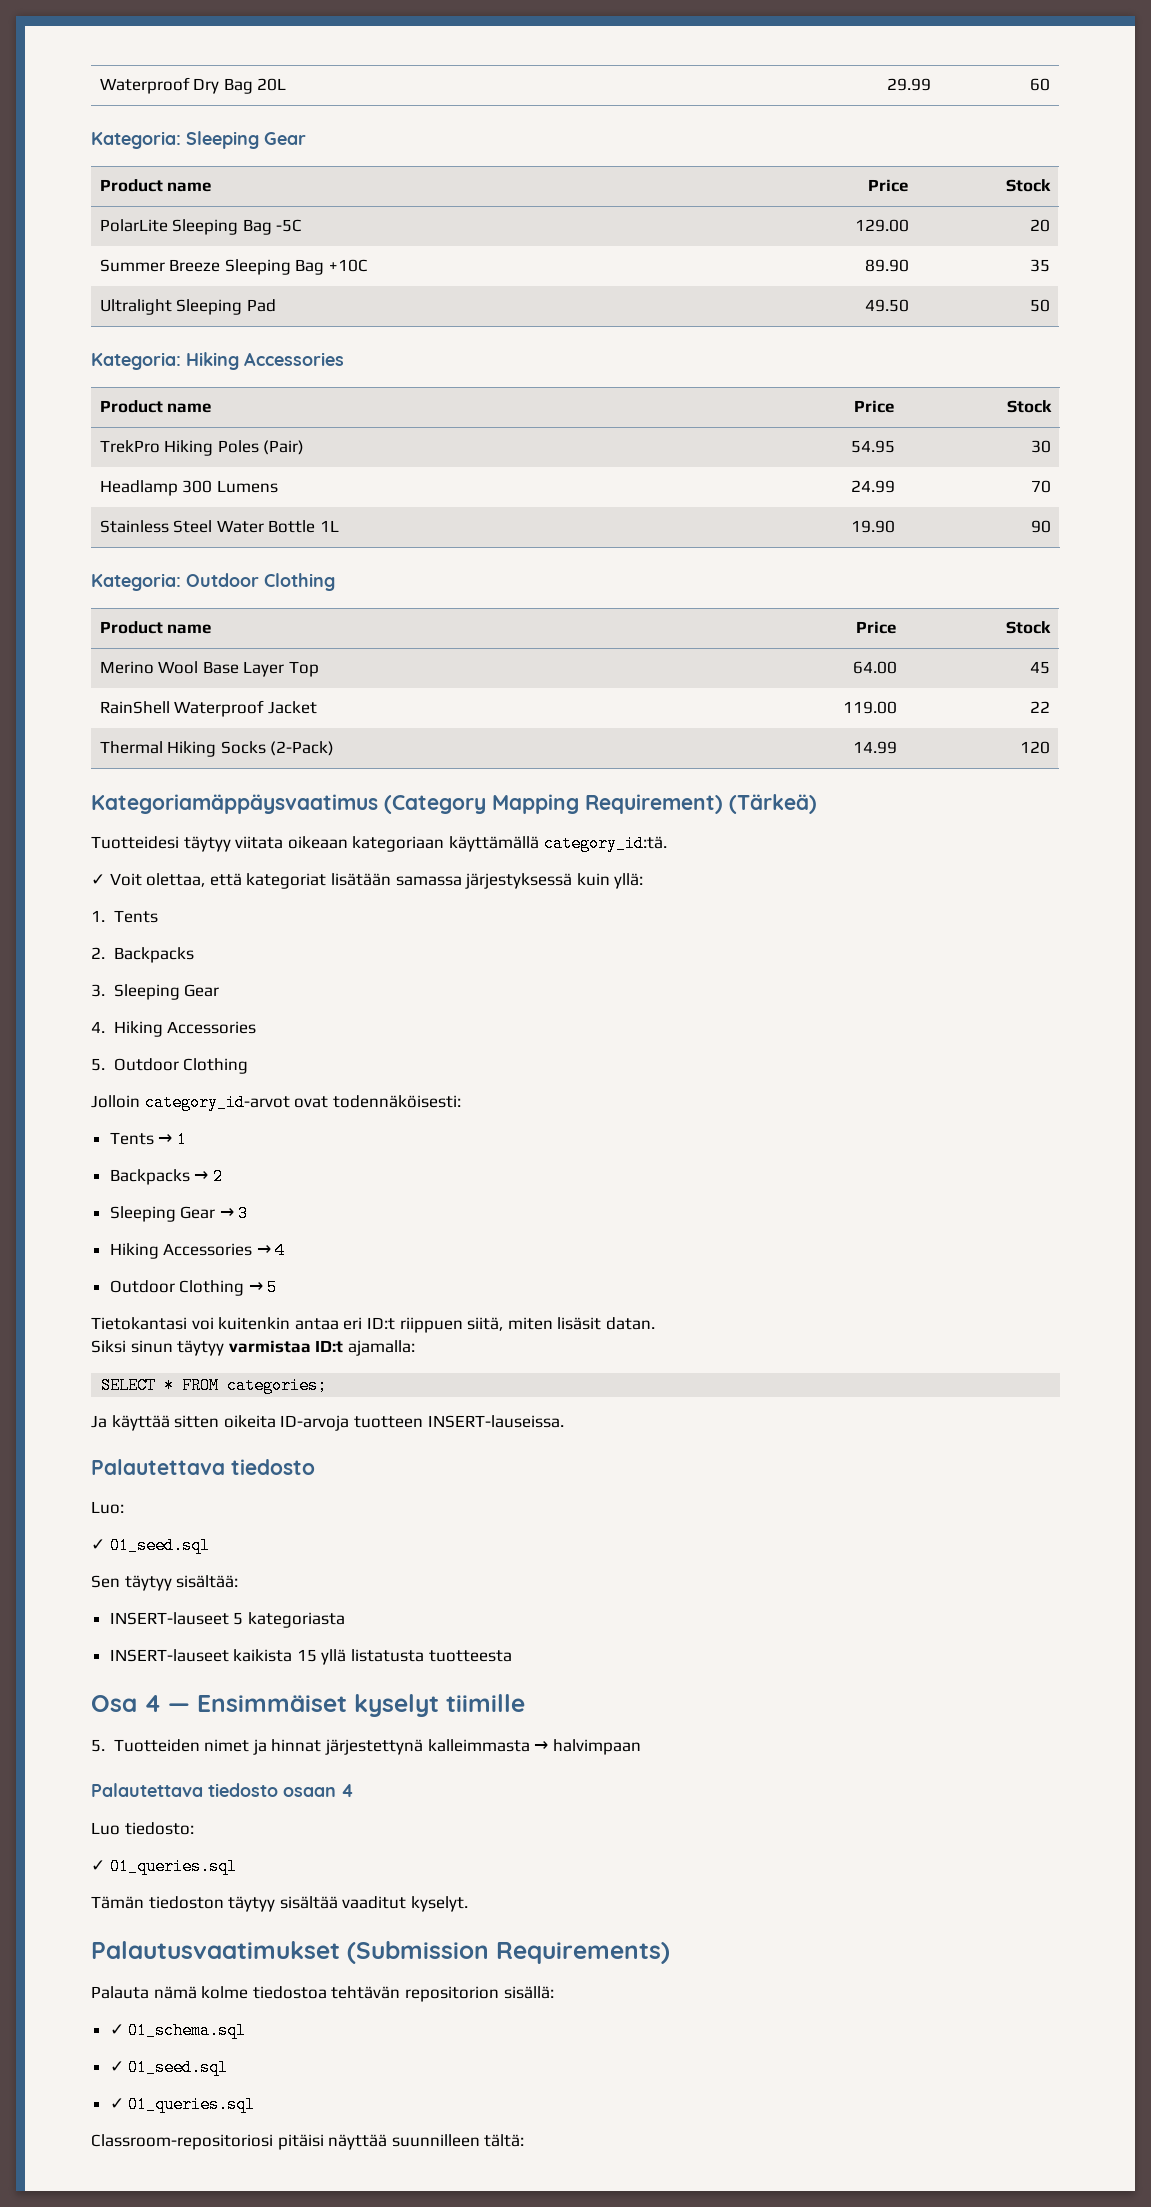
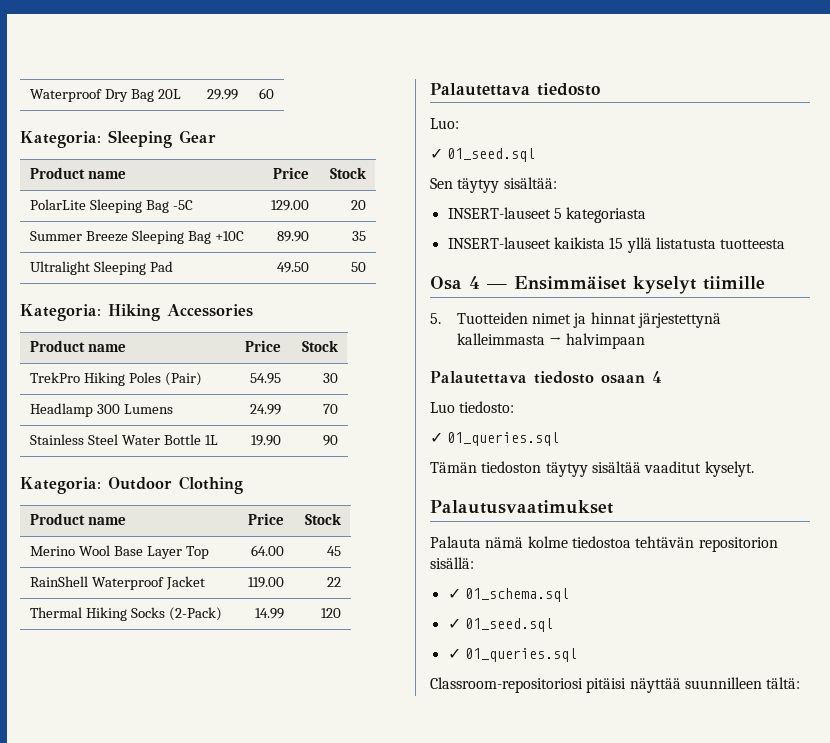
[91,794,817,814] [91,835,667,852] [91,873,644,889] [91,910,158,923] [91,947,194,963] [91,984,220,1000] [91,1021,257,1037] [91,1058,249,1074] [91,1094,461,1111] [109,1131,187,1148] [109,1168,223,1185] [109,1205,249,1222] [109,1242,286,1259] [109,1279,278,1296] [91,1317,655,1333] [91,1340,415,1356] [101,1377,328,1394] [91,1415,564,1431] // Kategoriamäppäysvaatimus (Category Mapping Requirement) (Tärkeä) // Tuotteidesi täytyy viitata oikeaan kategoriaan käyttämällä category_id:tä. // ✓ Voit olettaa, että kategoriat lisätään samassa järjestyksessä kuin yllä: // 1. Tents // 2. Backpacks // 3. Sleeping Gear // 4. Hiking Accessories // 5. Outdoor Clothing // Jolloin category_id-arvot ovat todennäköisesti: // Tents → 1 // Backpacks → 2 // Sleeping Gear → 3 // Hiking Accessories → 4 // Outdoor Clothing → 5 // Tietokantasi voi kuitenkin antaa eri ID:t riippuen siitä, miten lisäsit datan. // Siksi sinun täytyy varmistaa ID:t ajamalla: // SELECT * FROM categories; // Ja käyttää sitten oikeita ID-arvoja tuotteen INSERT-lauseissa. -> (341, 613) none
[347,1941,670,1964] (Submission Requirements) -> (613, 507) none

